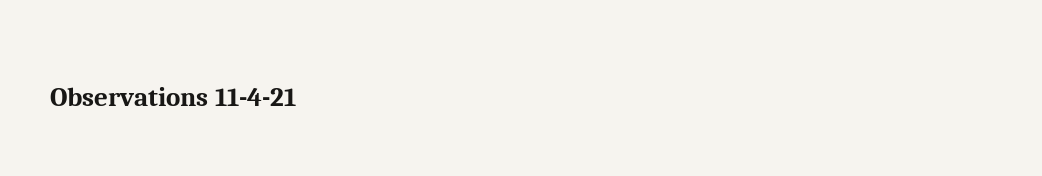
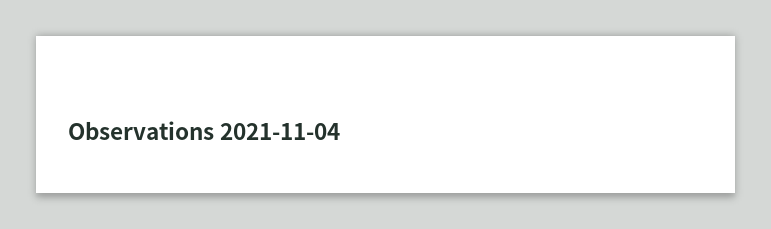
[215,88,297,106] 11-4-21 -> [220,123,341,140] 2021-11-04

